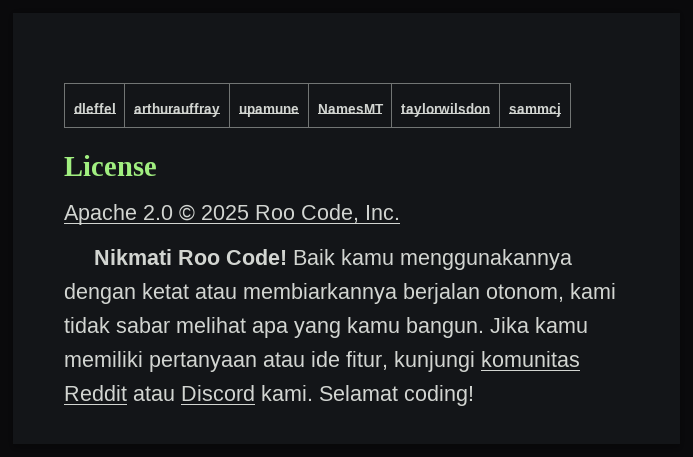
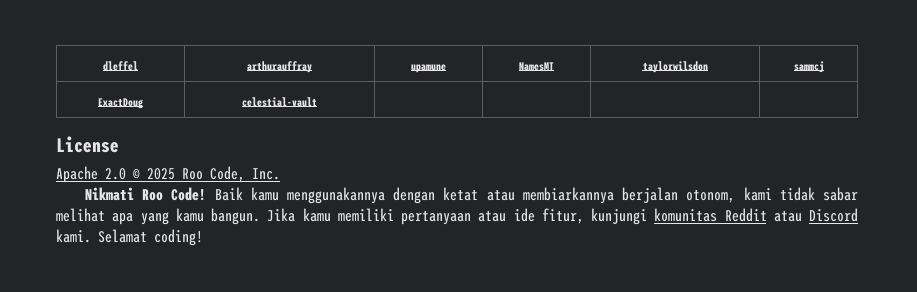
(561, 110) none -> [98,98,143,109] [242,97,317,107] // ExactDoug | celestial-vault | | | |

